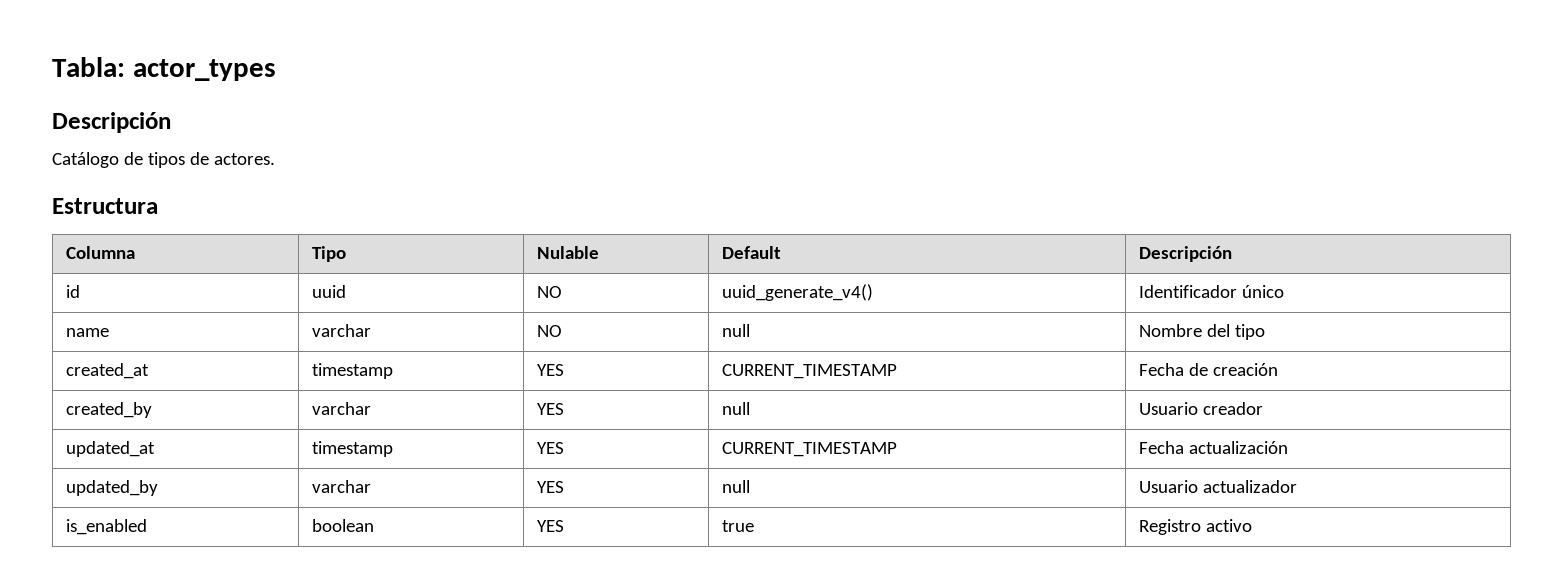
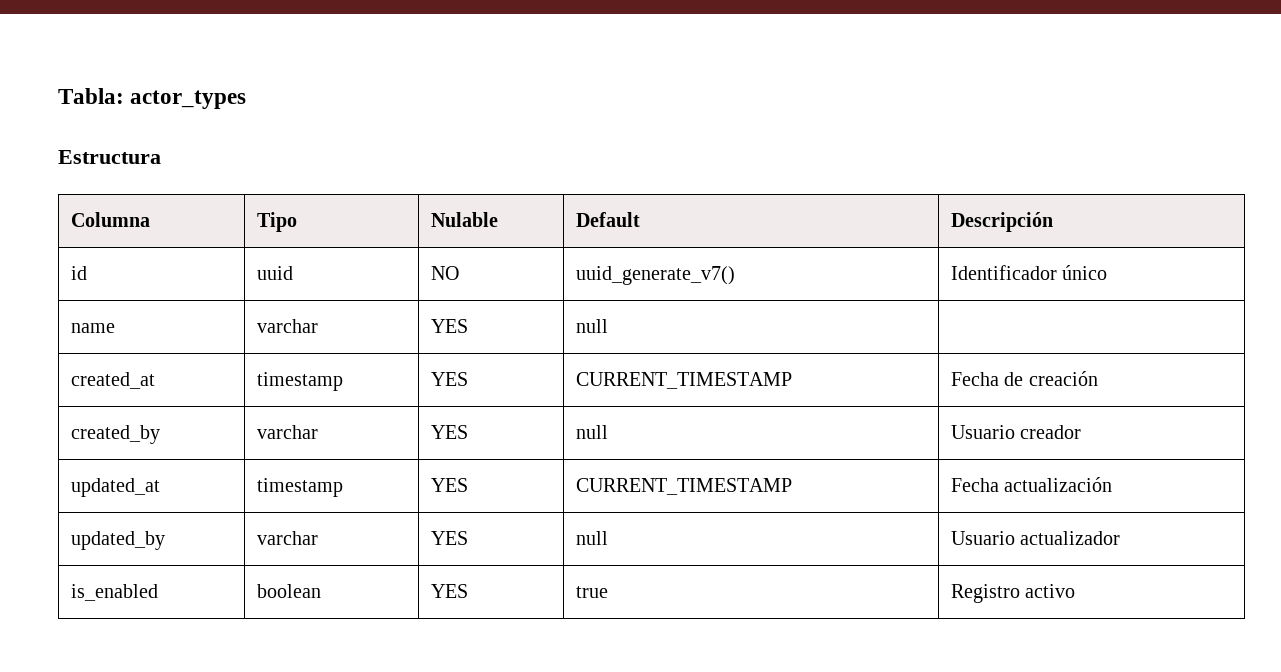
[52,112,171,133] [52,152,275,168] // Descripción // Catálogo de tipos de actores. -> (247, 99) none
[721,284,873,301] uuid_generate_v4() -> [575,266,735,285] uuid_generate_v7()
[536,325,562,337] [721,324,750,337] [1138,324,1265,340] NO | null | Nombre del tipo -> [430,319,468,333] [575,319,608,333] YES | null |

